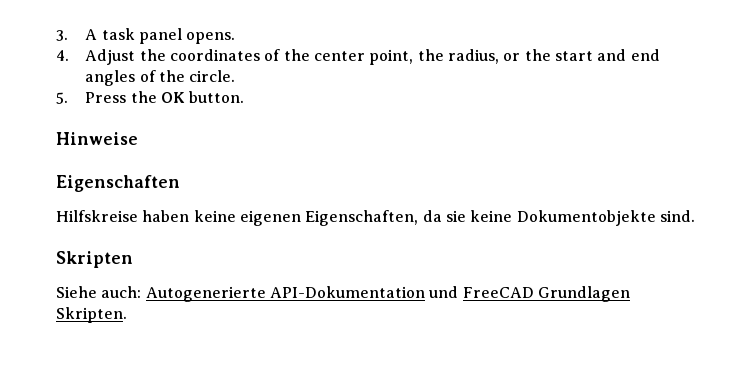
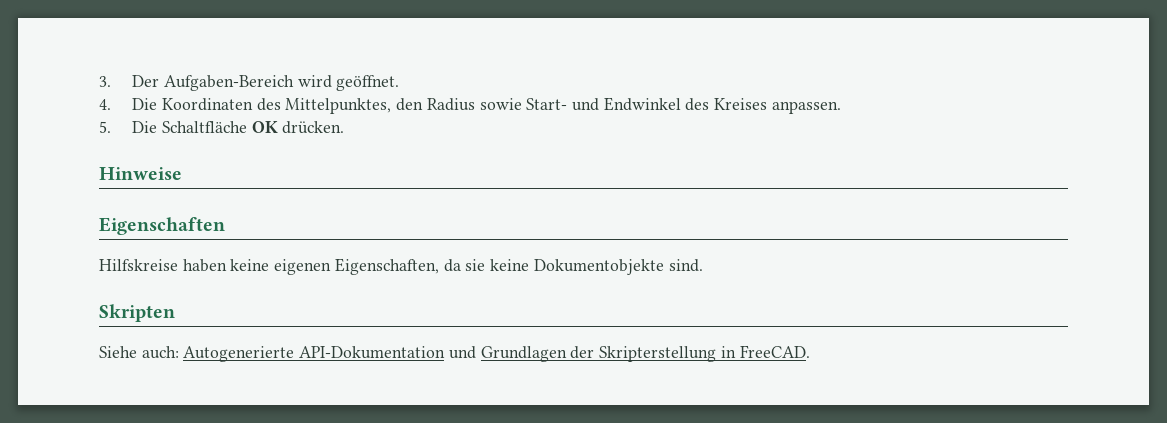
[85,28,236,44] [56,49,660,65] [85,70,236,86] [56,91,245,104] A task panel opens. // 4. Adjust the coordinates of the center point, the radius, or the start and end angles of the circle. // 5. Press the OK button. -> [132,75,400,91] [99,97,841,114] [99,121,345,134] Der Aufgaben-Bereich wird geöffnet. // 4. Die Koordinaten des Mittelpunktes, den Radius sowie Start- und Endwinkel des Kreises anpassen. // 5. Die Schaltfläche OK drücken.
[462,286,630,302] [56,307,127,323] FreeCAD Grundlagen Skripten. -> [480,345,810,362] Grundlagen der Skripterstellung in FreeCAD.

